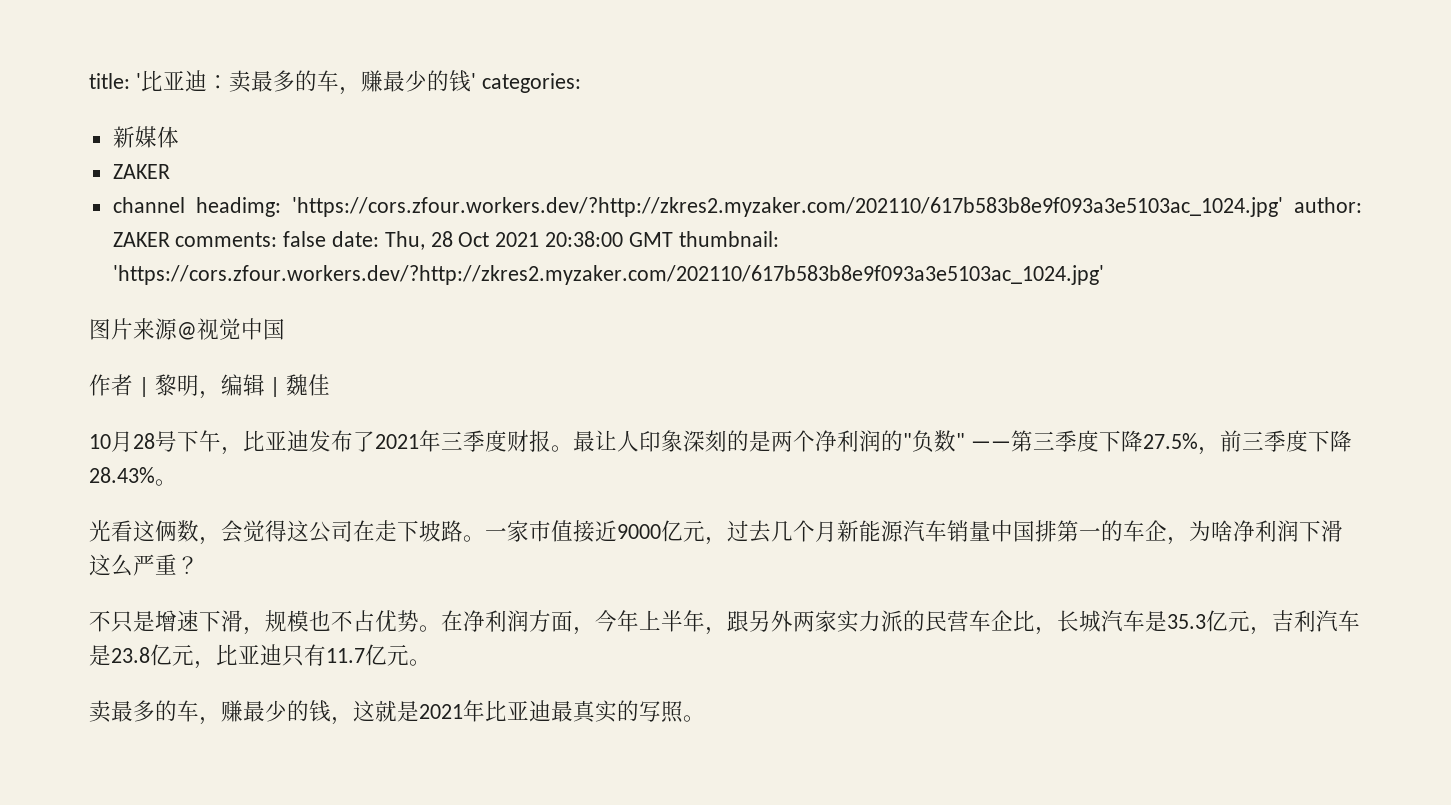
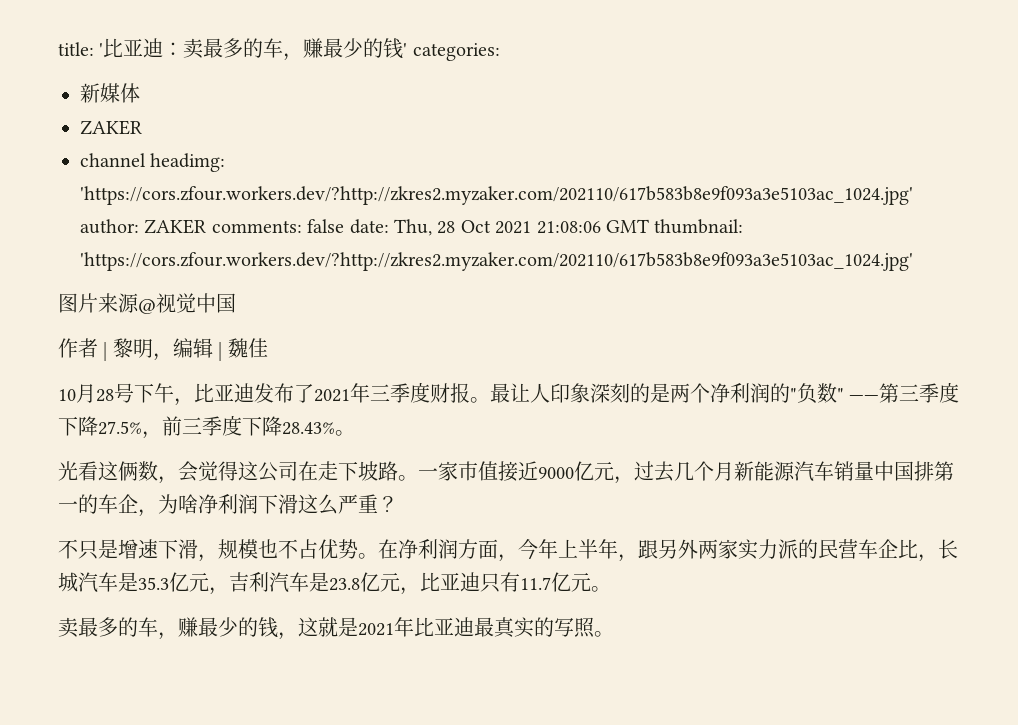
[545,231,624,247] 20:38:00 -> [536,221,601,234] 21:08:06

